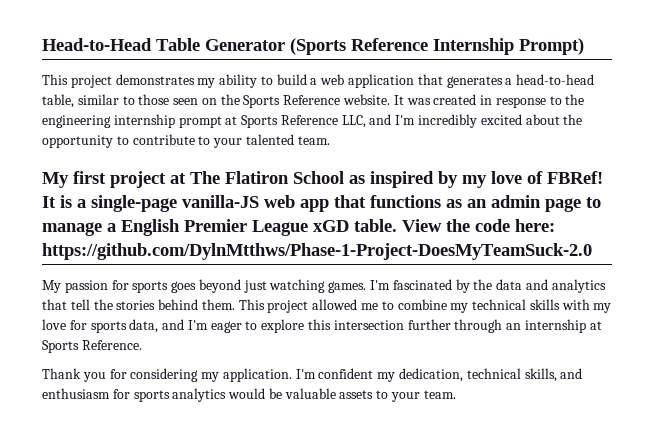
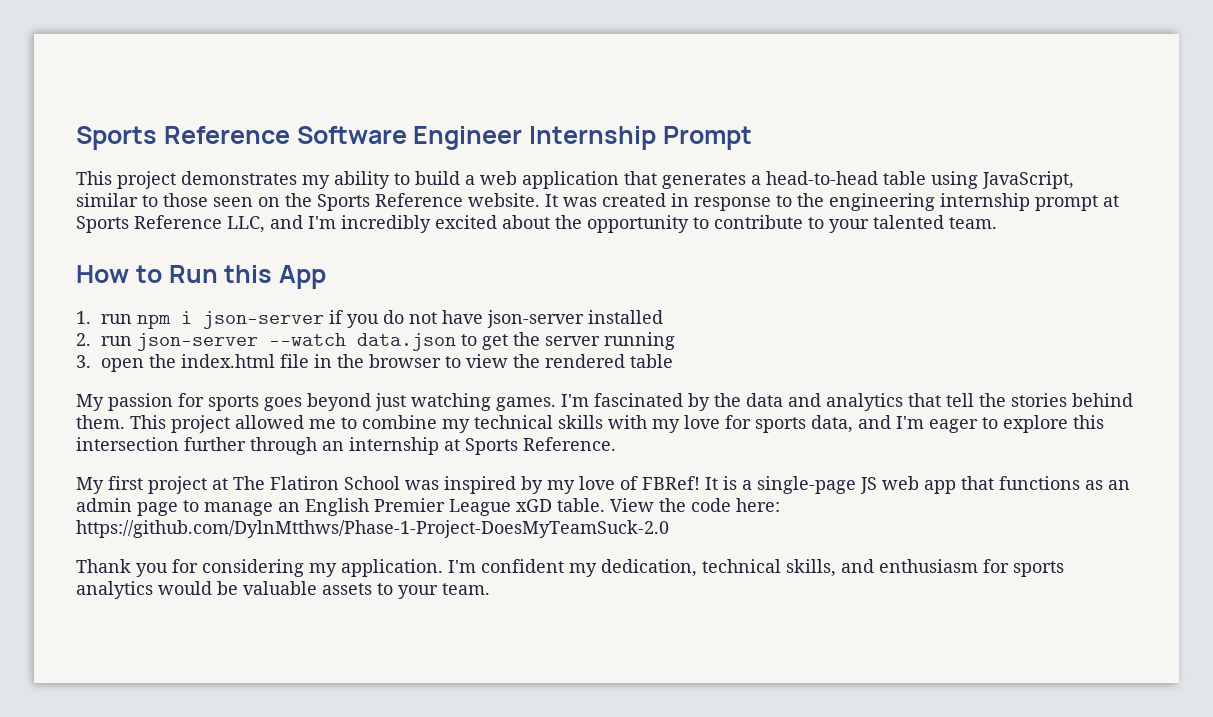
[42,38,584,55] Head-to-Head Table Generator (Sports Reference Internship Prompt) -> [76,126,752,150] Sports Reference Software Engineer Internship Prompt
[42,94,74,108] table, -> [883,171,1074,189] table using JavaScript,
[42,171,603,188] [42,195,601,212] [42,219,555,236] [42,243,592,260] My first project at The Flatiron School as inspired by my love of FBRef! It is a single-page vanilla-JS web app that functions as an admin page to manage a English Premier League xGD table. View the code here: https://github.com/DylnMtthws/Phase-1-Project-DoesMyTeamSuck-2.0 -> [76,265,326,289] [76,310,664,329] [76,332,676,351] [76,354,674,372] How to Run this App // 1. run npm i json-server if you do not have json-server installed // 2. run json-server --watch data.json to get the server running // 3. open the index.html file in the browser to view the rendered table
(142, 345) none -> [76,476,1130,494] [76,498,780,516] [76,520,669,538] // My first project at The Flatiron School was inspired by my love of FBRef! It is a single-page JS web app that functions as an admin page to manage an English Premier League xGD table. View the code here: https://github.com/DylnMtthws/Phase-1-Project-DoesMyTeamSuck-2.0

